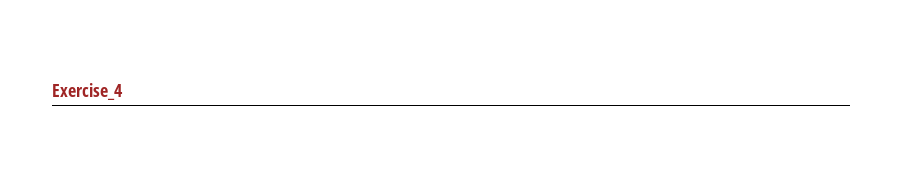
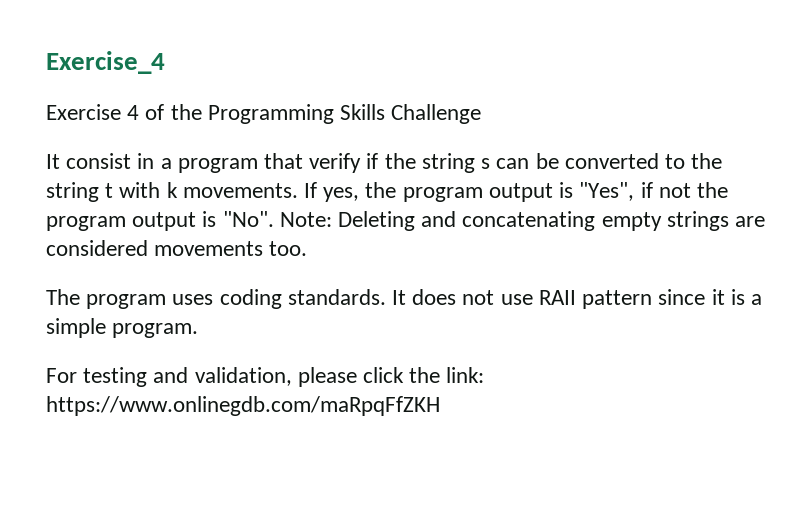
(123, 91) none -> [46,104,482,124] [46,153,723,173] [46,182,728,202] [46,211,766,231] [46,240,308,256] [46,289,762,309] [46,318,199,338] [46,367,485,387] [46,396,440,416] // Exercise 4 of the Programming Skills Challenge // It consist in a program that verify if the string s can be converted to the string t with k movements. If yes, the program output is "Yes", if not the program output is "No". Note: Deleting and concatenating empty strings are considered movements too. // The program uses coding standards. It does not use RAII pattern since it is a simple program. // For testing and validation, please click the link: https://www.onlinegdb.com/maRpqFfZKH

